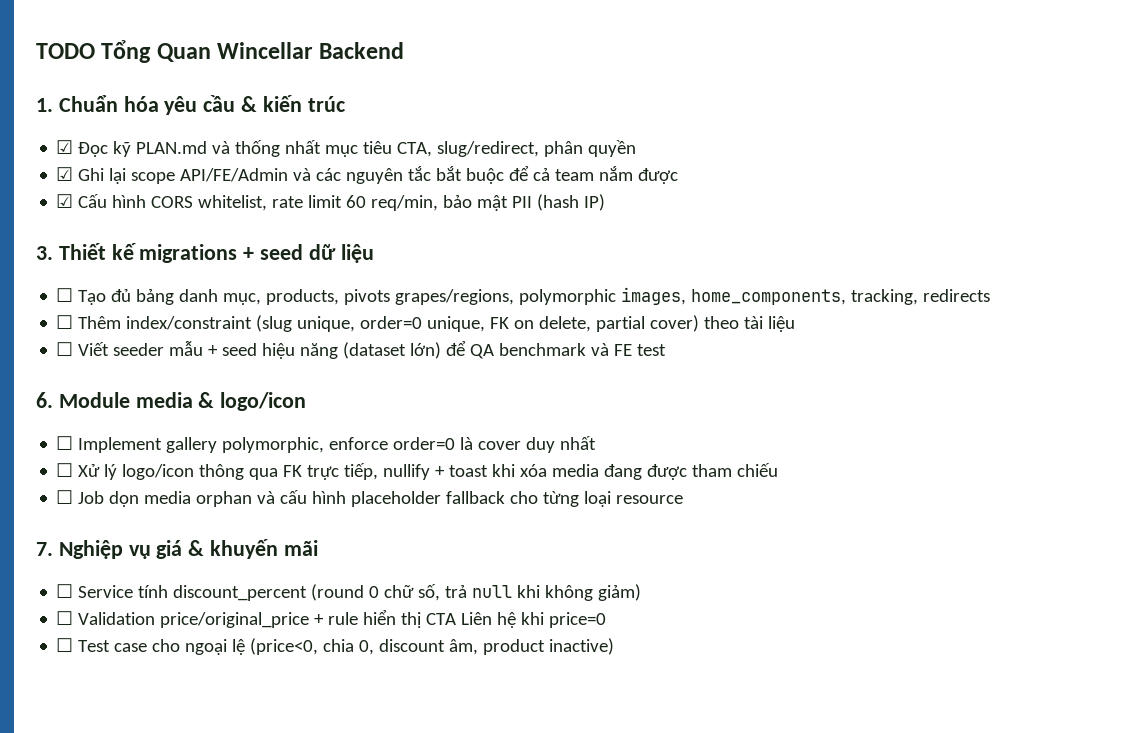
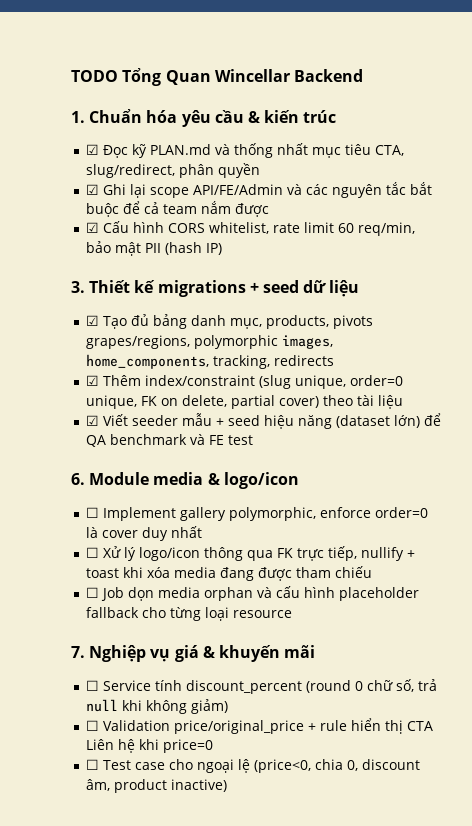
[56,288,74,302] ☐ -> [86,315,100,326] ☑
[56,315,74,329] ☐ -> [86,375,100,386] ☑
[56,342,74,356] ☐ -> [86,415,100,426] ☑

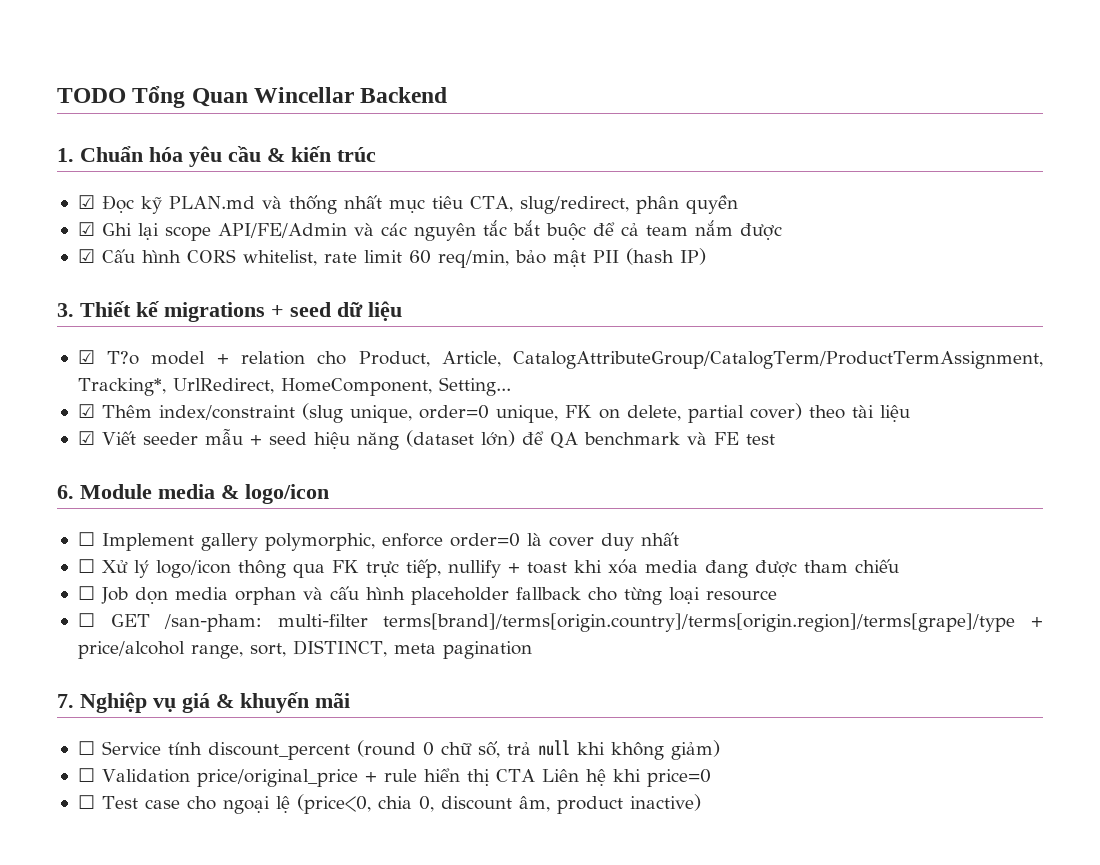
[103,314,374,329] [86,335,334,349] [86,354,335,369] Tạo đủ bảng danh mục, products, pivots grapes/regions, polymorphic images, home_components, tracking, redirects -> [107,351,1044,369] [77,377,511,396] T?o model + relation cho Product, Article, CatalogAttributeGroup/CatalogTerm/ProductTermAssignment, Tracking*, UrlRedirect, HomeComponent, Setting...
(293, 614) none -> [77,613,1043,632] [77,640,532,659] // ☐ GET /san-pham: multi-filter terms[brand]/terms[origin.country]/terms[origin.region]/terms[grape]/type + price/alcohol range, sort, DISTINCT, meta pagination

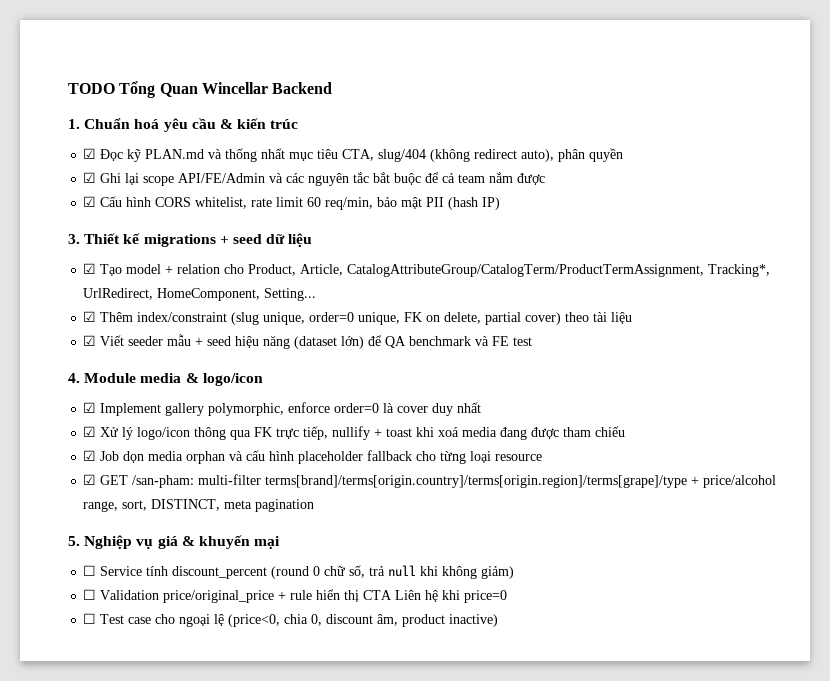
[149,147,183,162] hóa -> [134,119,160,129] hoá
[519,196,629,214] slug/redirect, -> [378,149,555,162] slug/404 (không redirect auto),
[107,351,140,365] T?o -> [100,264,123,276] Tạo
[57,485,74,499] 6. -> [68,373,80,383] 4.
[77,532,95,546] ☐ -> [83,402,97,413] ☑
[77,559,95,573] ☐ -> [83,426,97,437] ☑
[607,559,638,574] xóa -> [438,427,460,437] xoá
[77,586,95,600] ☐ -> [83,450,97,461] ☑
[77,613,95,627] ☐ -> [83,474,97,485] ☑
[57,694,74,708] 7. -> [68,536,80,546] 5.
[315,693,350,708] mãi -> [254,536,281,549] mại

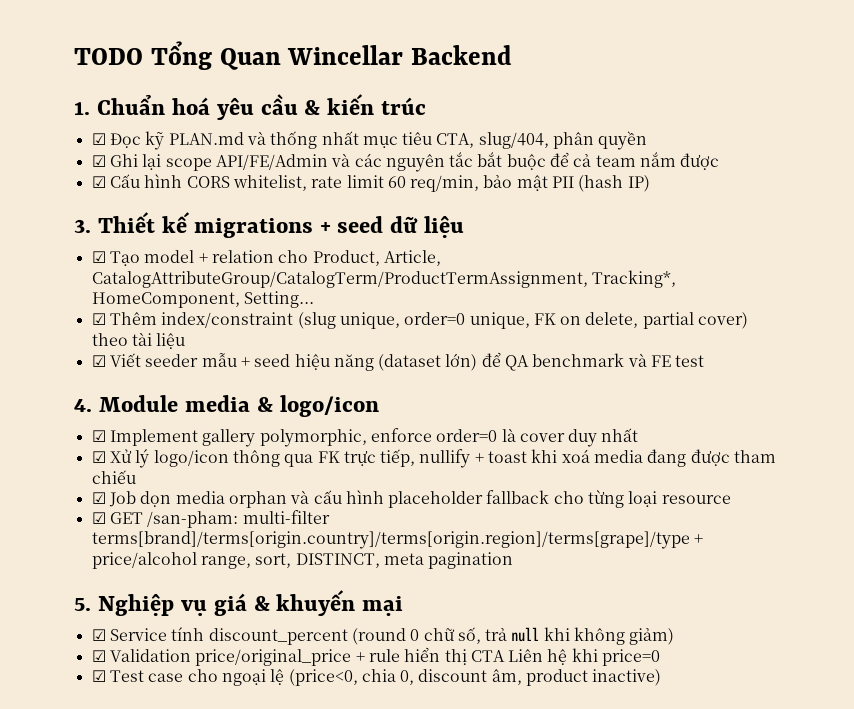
[378,149,555,162] slug/404 (không redirect auto), -> [478,132,549,149] slug/404,
[83,288,154,300] UrlRedirect, -> (676, 279) none
[83,565,97,576] ☐ -> [91,629,106,641] ☑
[83,589,97,600] ☐ -> [91,650,106,662] ☑
[83,613,97,624] ☐ -> [91,670,106,682] ☑

